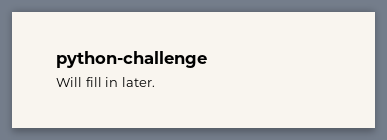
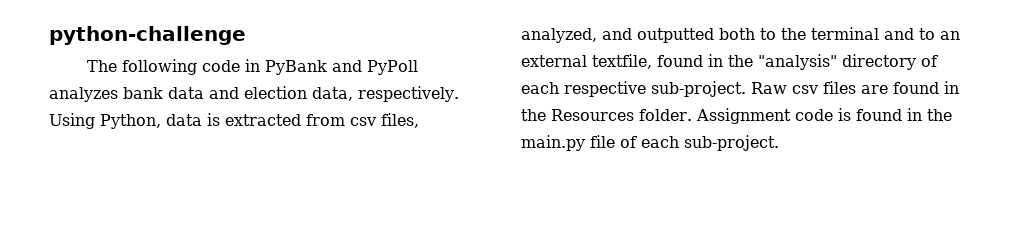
[56,77,155,87] Will fill in later. -> [86,59,418,75] [49,86,459,102] [49,113,419,129] [521,27,960,43] [521,54,938,70] [521,81,959,97] [521,108,952,124] [521,135,779,151] The following code in PyBank and PyPoll analyzes bank data and election data, respectively. Using Python, data is extracted from csv files, analyzed, and outputted both to the terminal and to an external textfile, found in the "analysis" directory of each respective sub-project. Raw csv files are found in the Resources folder. Assignment code is found in the main.py file of each sub-project.

